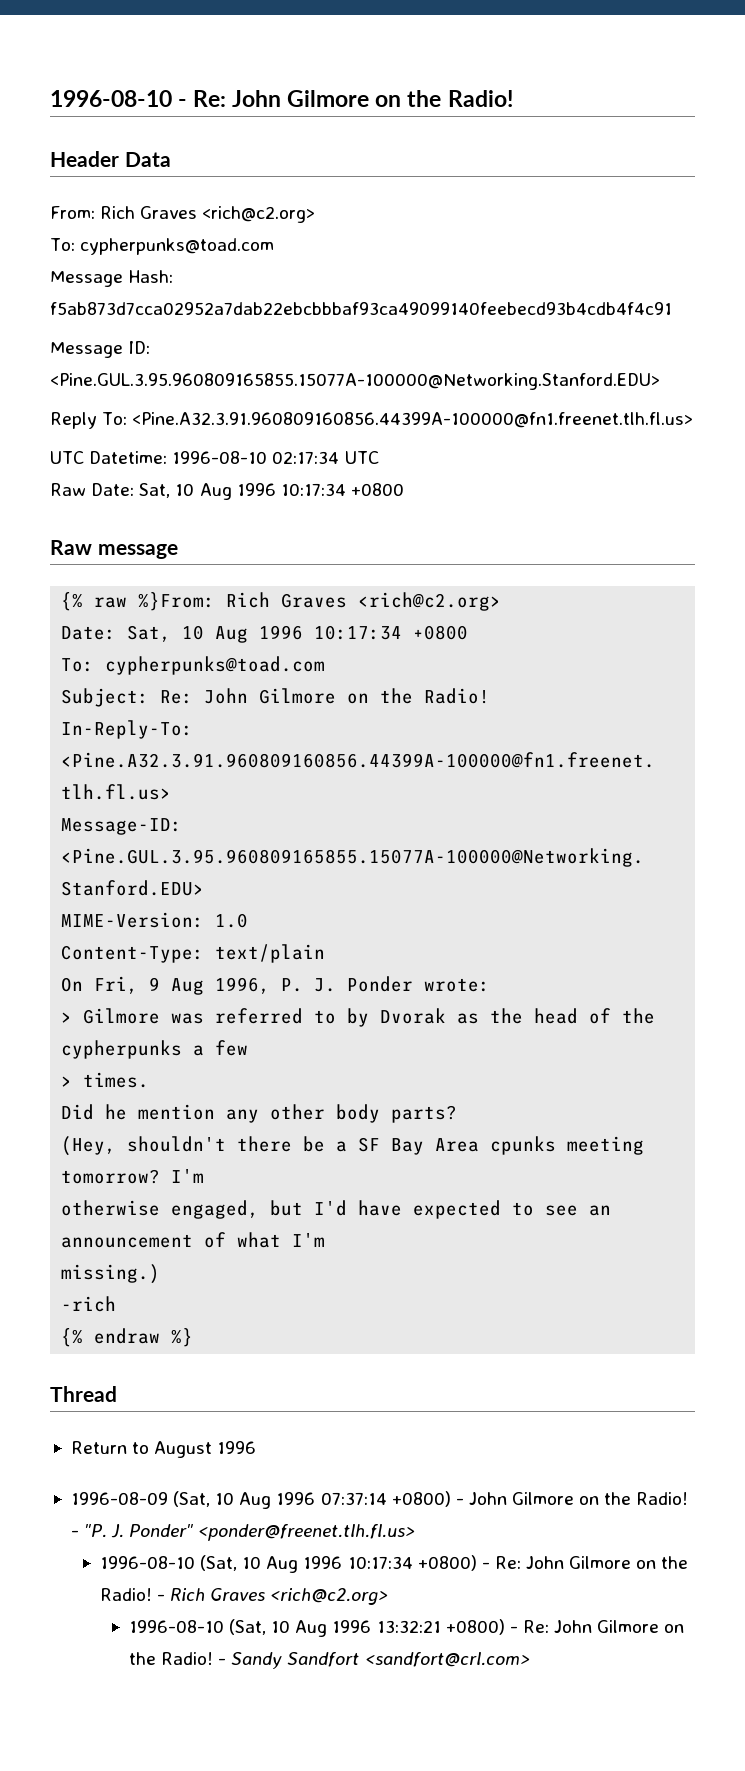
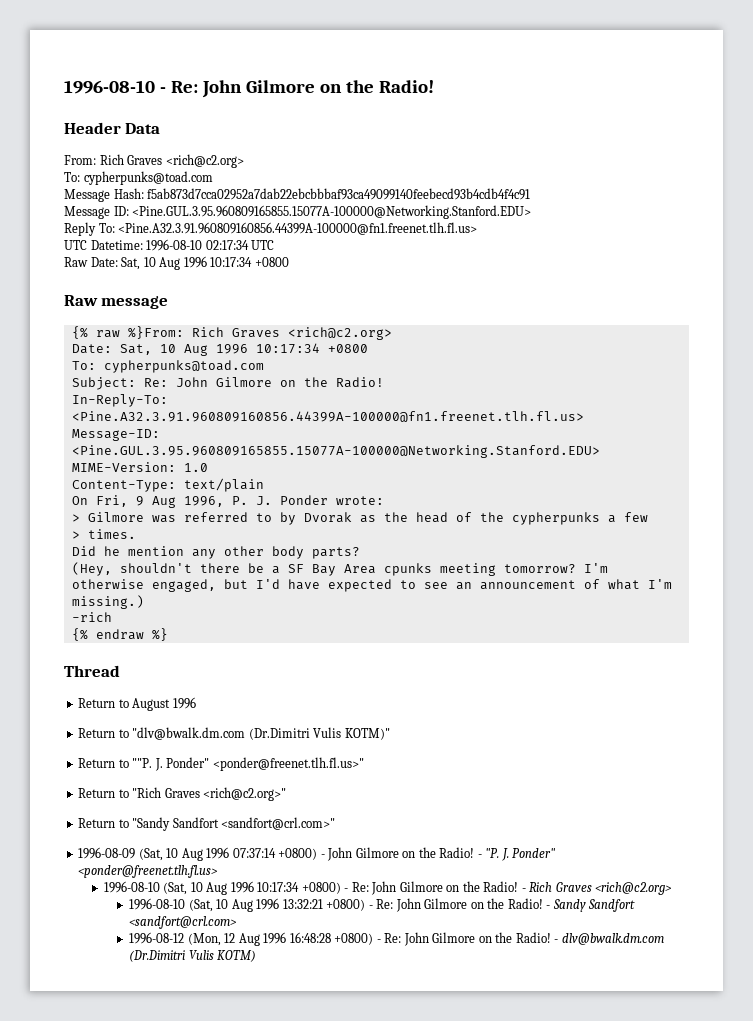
(257, 1447) none -> [78,727,390,740] [78,757,364,771] [78,787,287,801] [78,817,336,831] // Return to "dlv@bwalk.dm.com (Dr.Dimitri Vulis KOTM)" // Return to ""P. J. Ponder" <ponder@freenet.tlh.fl.us>" // Return to "Rich Graves <rich@c2.org>" // Return to "Sandy Sandfort <sandfort@crl.com>"
(530, 1659) none -> [129,932,664,946] [129,950,257,962] // 1996-08-12 (Mon, 12 Aug 1996 16:48:28 +0800) - Re: John Gilmore on the Radio! - dlv@bwalk.dm.com (Dr.Dimitri Vulis KOTM)

